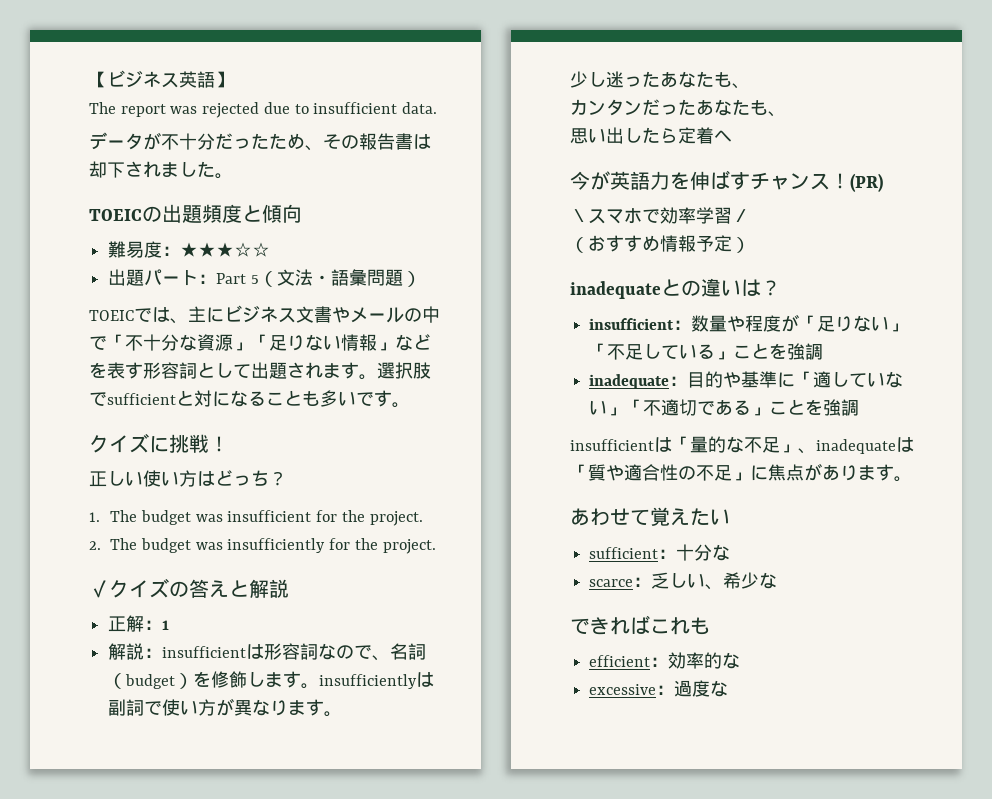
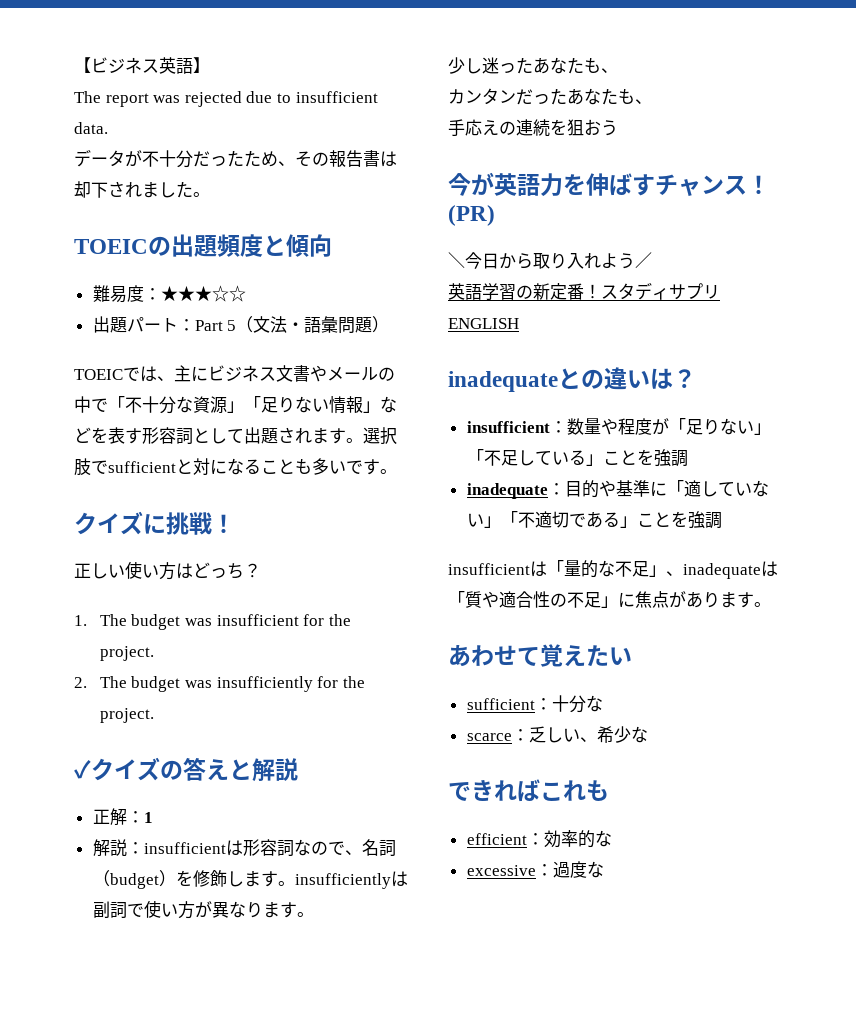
[570,127,732,144] 思い出したら定着へ -> [448,119,618,137] 手応えの連続を狙おう
[588,207,750,224] [570,235,750,253] スマホで効率学習／ // （おすすめ情報予定） -> [465,252,652,269] [448,282,720,300] [448,318,519,329] 今日から取り入れよう／ // 英語学習の新定番！スタディサプリENGLISH

